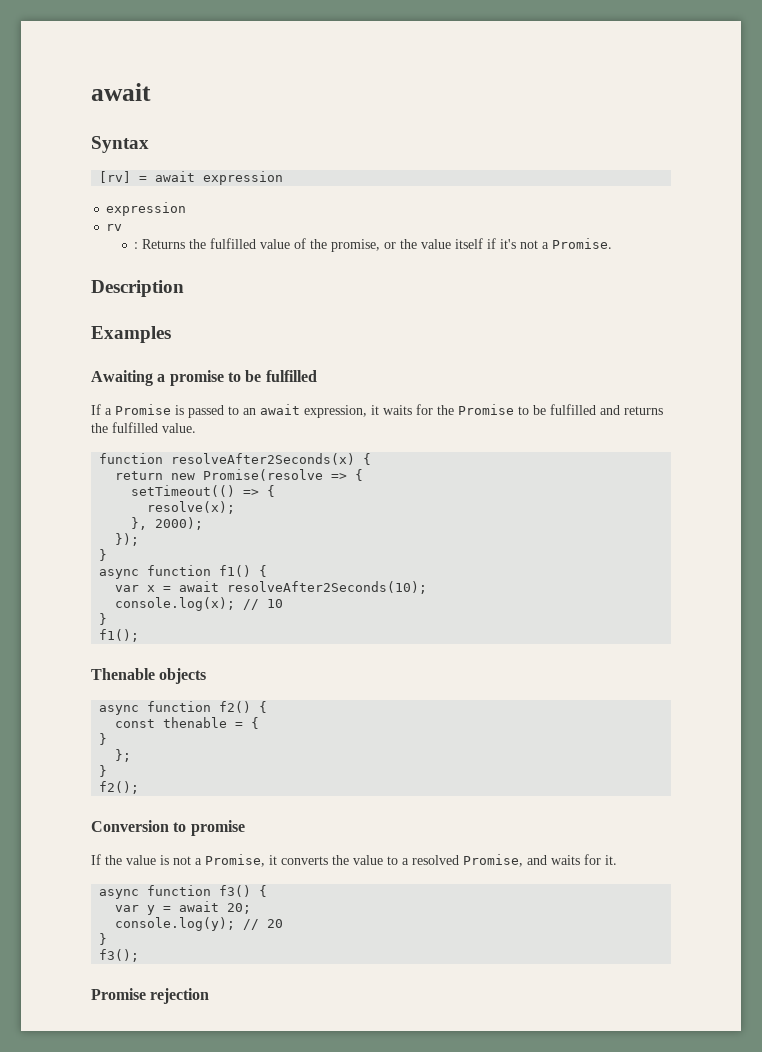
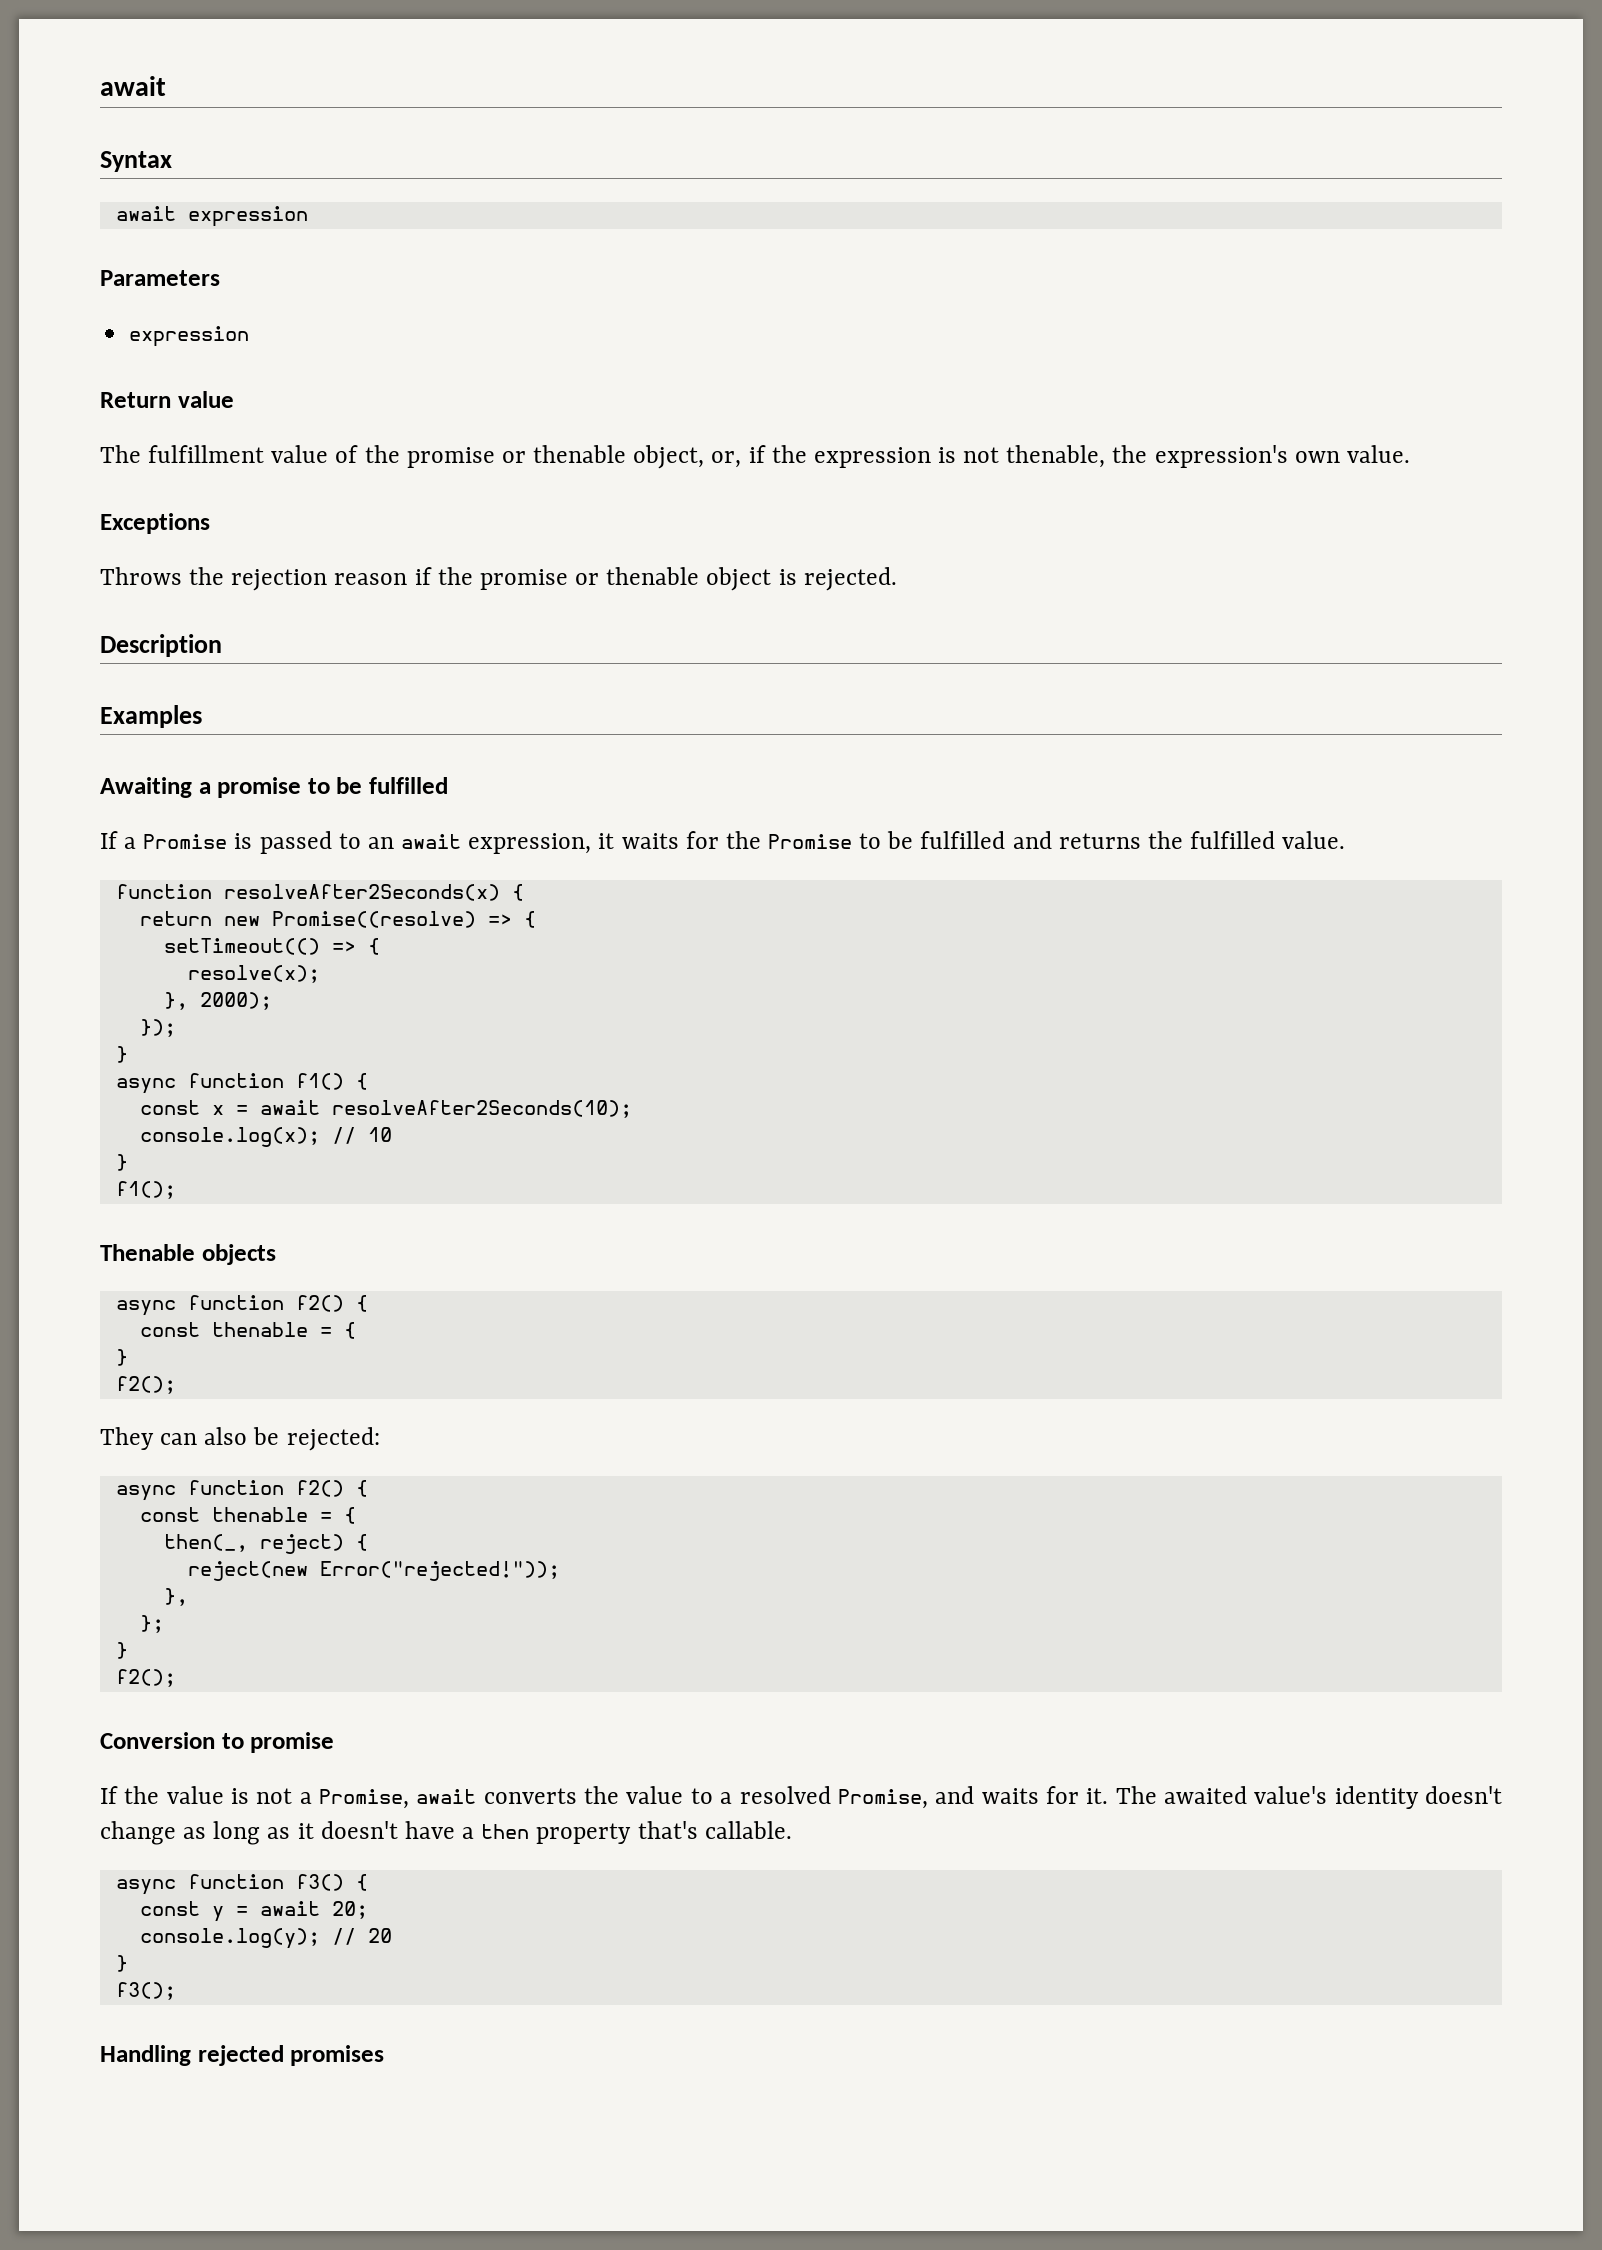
[99,171,148,183] [rv] = -> (172, 161) none
[106,202,187,216] [106,224,123,231] [134,238,613,252] // expression // rv // : Returns the fulfilled value of the promise, or the value itself if it's not a Promise. -> [100,270,220,286] [129,326,250,347] [100,391,234,408] [100,445,1410,469] [100,513,210,534] [100,567,897,591] // Parameters // expression // Return value // The fulfillment value of the promise or thenable object, or, if the expression is not thenable, the expression's own value. // Exceptions // Throws the rejection reason if the promise or thenable object is rejected.
[203,469,324,481] Promise(resolve -> [271,911,476,928] Promise((resolve)
[115,585,140,592] var -> [139,1100,200,1115] const
(108, 739) none -> [115,1376,176,1394] [100,1427,380,1451] [115,1480,368,1501] [139,1507,356,1524] [163,1534,368,1554] [187,1561,560,1581] [163,1588,188,1606] // f2(); // They can also be rejected: // async function f2() { // const thenable = { // then(_, reject) { // reject(new Error("rejected!")); // },
[269,855,277,865] it -> [416,1789,477,1804] await
(617, 860) none -> [1115,1786,1502,1809] [100,1821,792,1845] The awaited value's identity doesn't change as long as it doesn't have a then property that's callable.
[115,905,140,912] var -> [139,1901,200,1916] const
[91,988,210,1004] Promise rejection -> [100,2045,385,2066] Handling rejected promises

